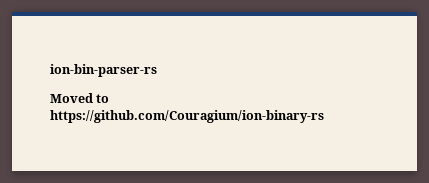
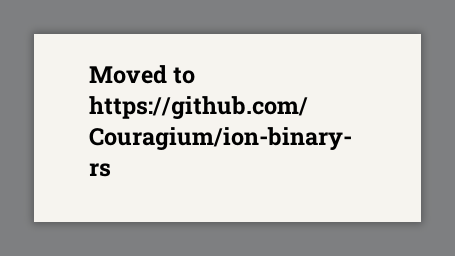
[50,64,157,77] ion-bin-parser-rs // -> (89, 74) none

